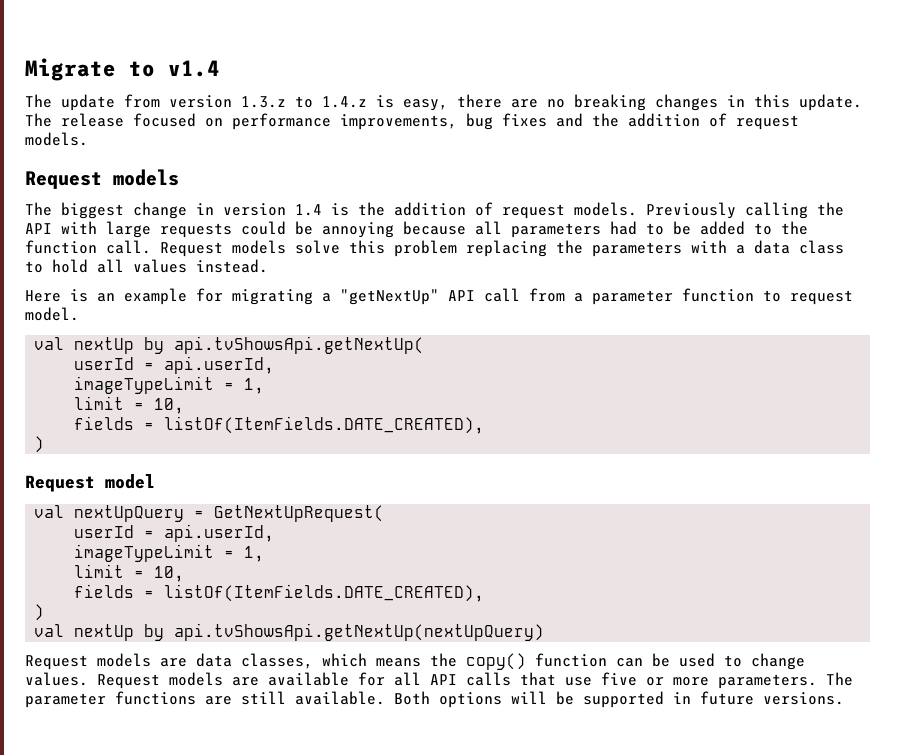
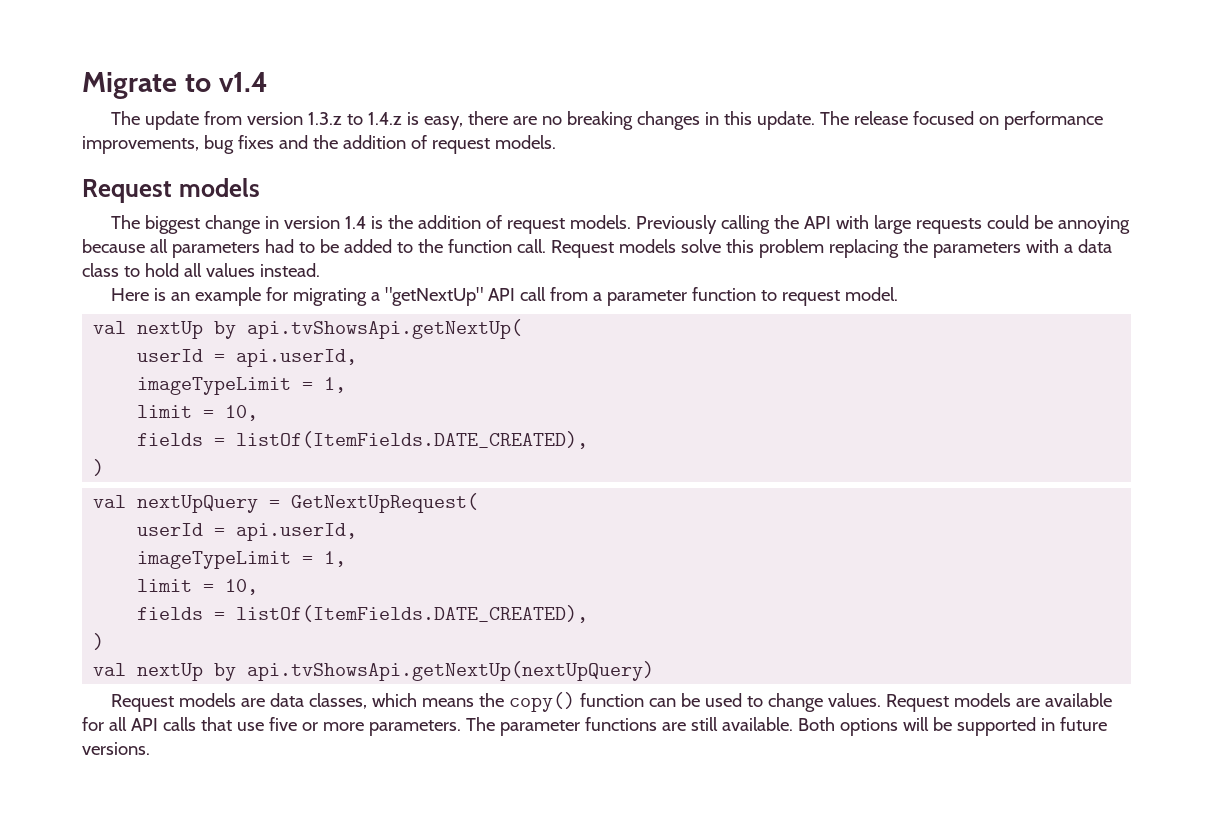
[25,474,155,492] // Request model -> (105, 467) none

